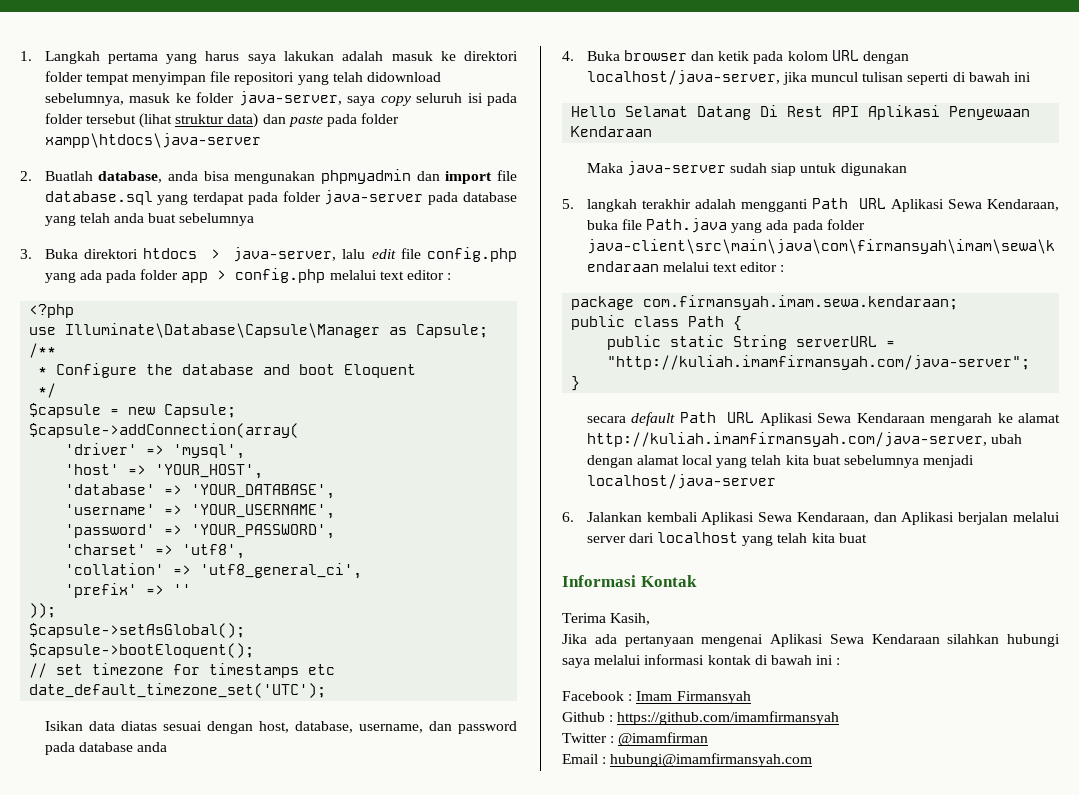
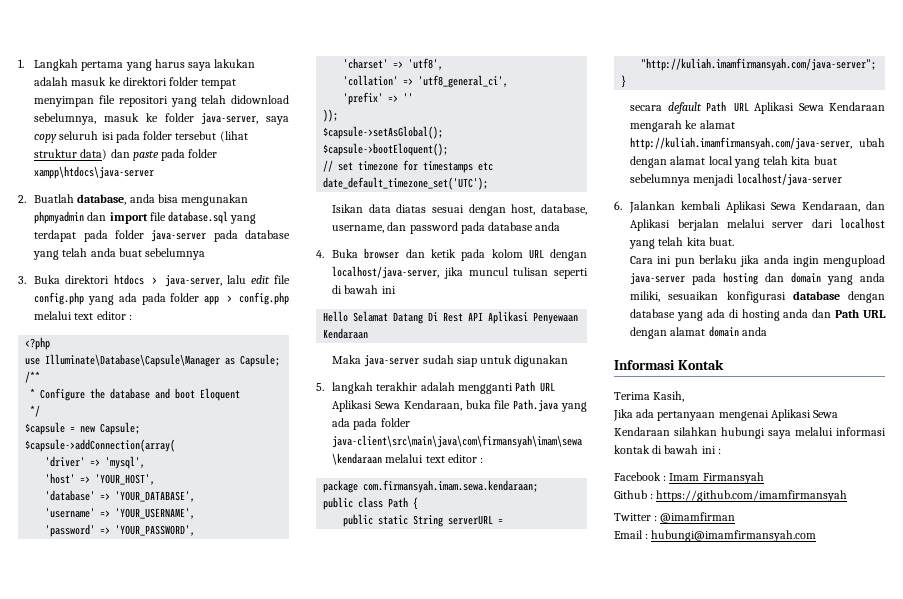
[838,533,867,543] buat -> [708,237,734,246] [630,255,885,267] [630,272,885,285] [630,291,885,303] [630,309,886,321] [630,326,767,339] buat. // Cara ini pun berlaku jika anda ingin mengupload java-server pada hosting dan domain yang anda miliki, sesuaikan konfigurasi database dengan database yang ada di hosting anda dan Path URL dengan alamat domain anda

